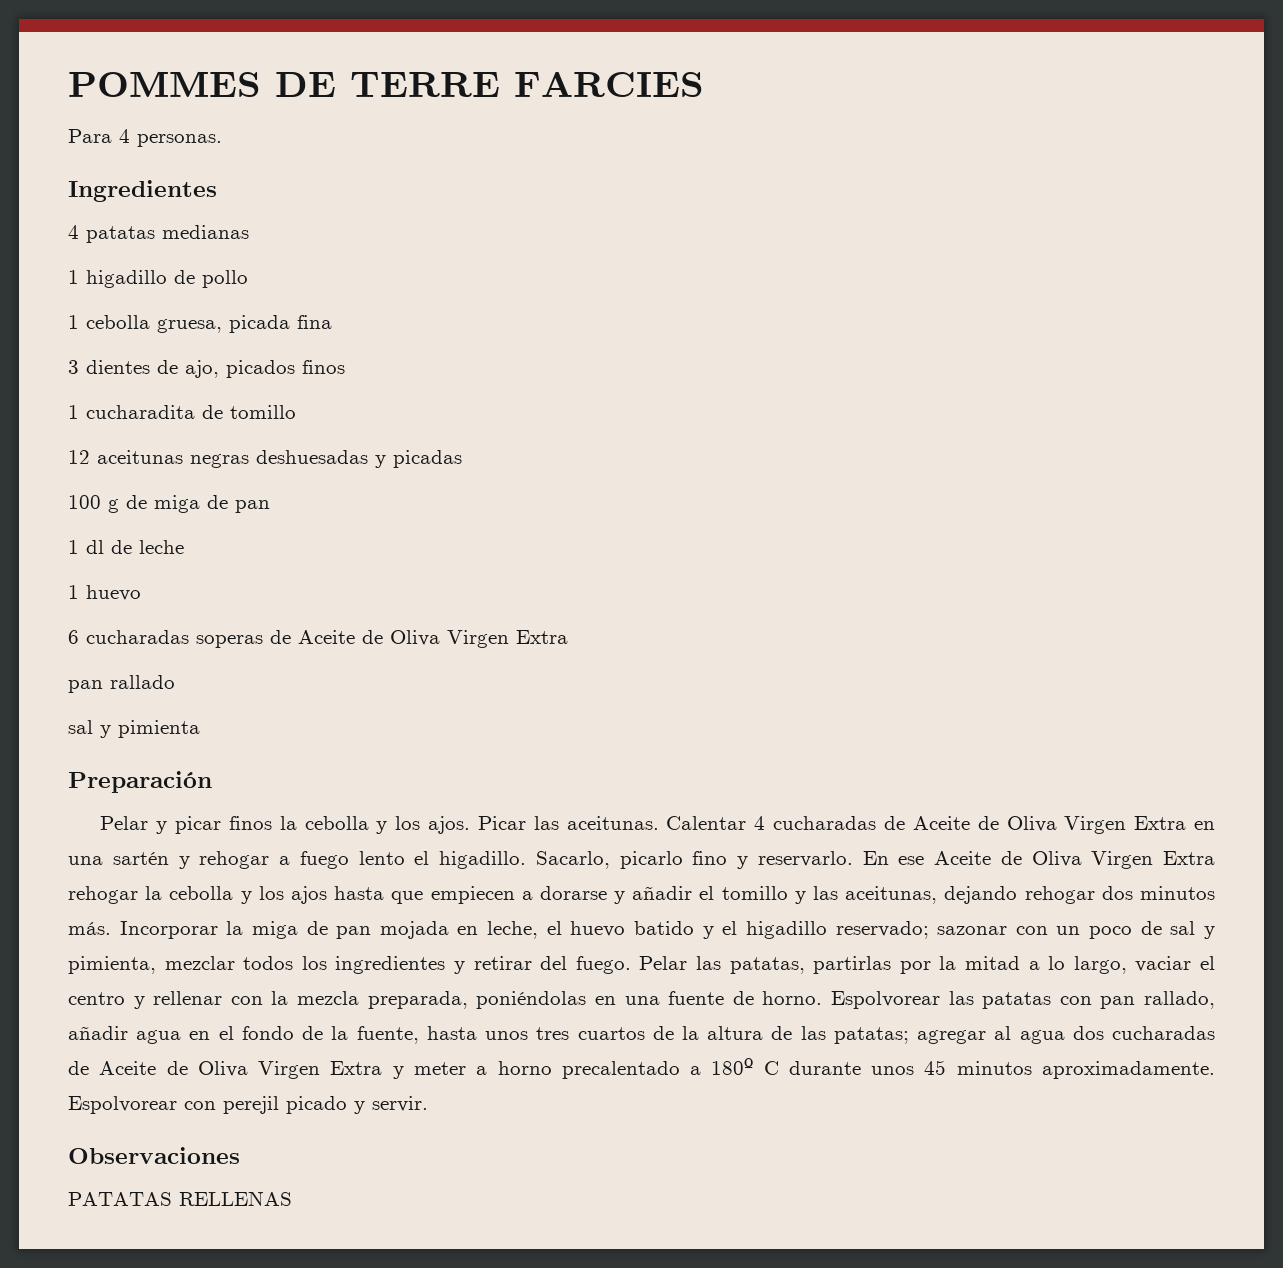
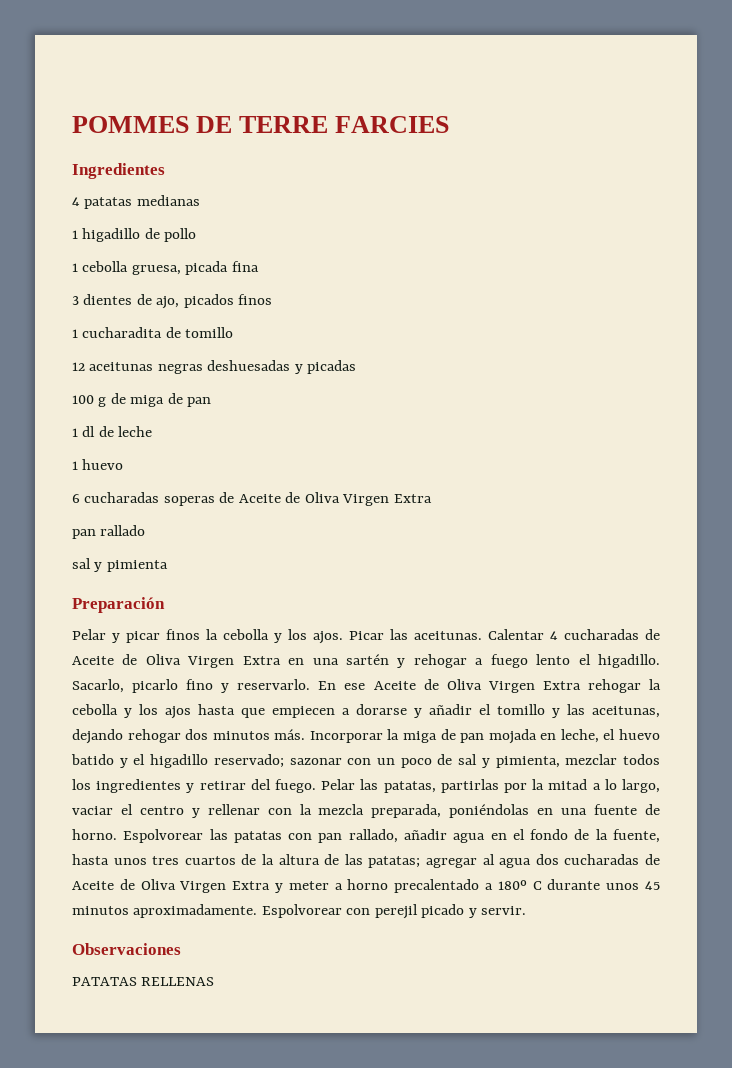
[68,129,222,147] // Para 4 personas. -> (450, 124) none

